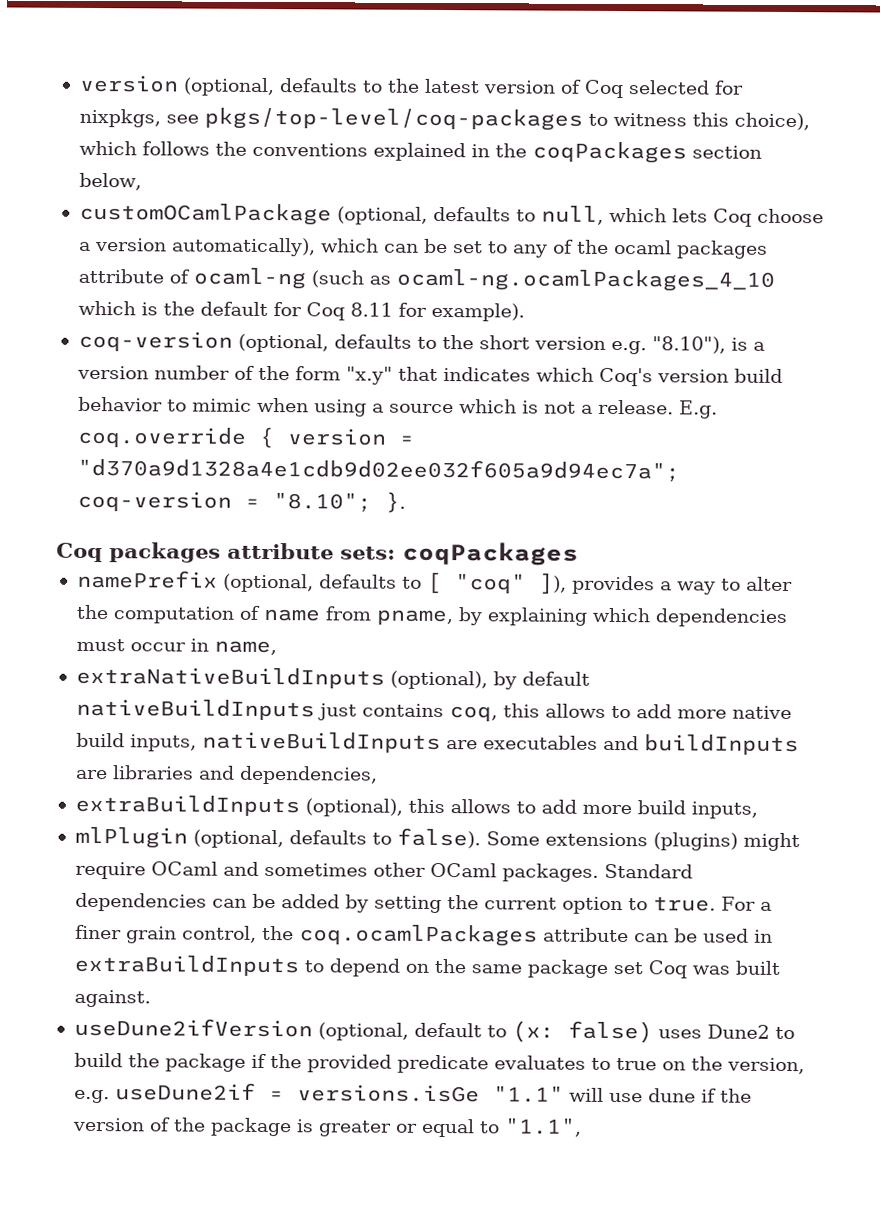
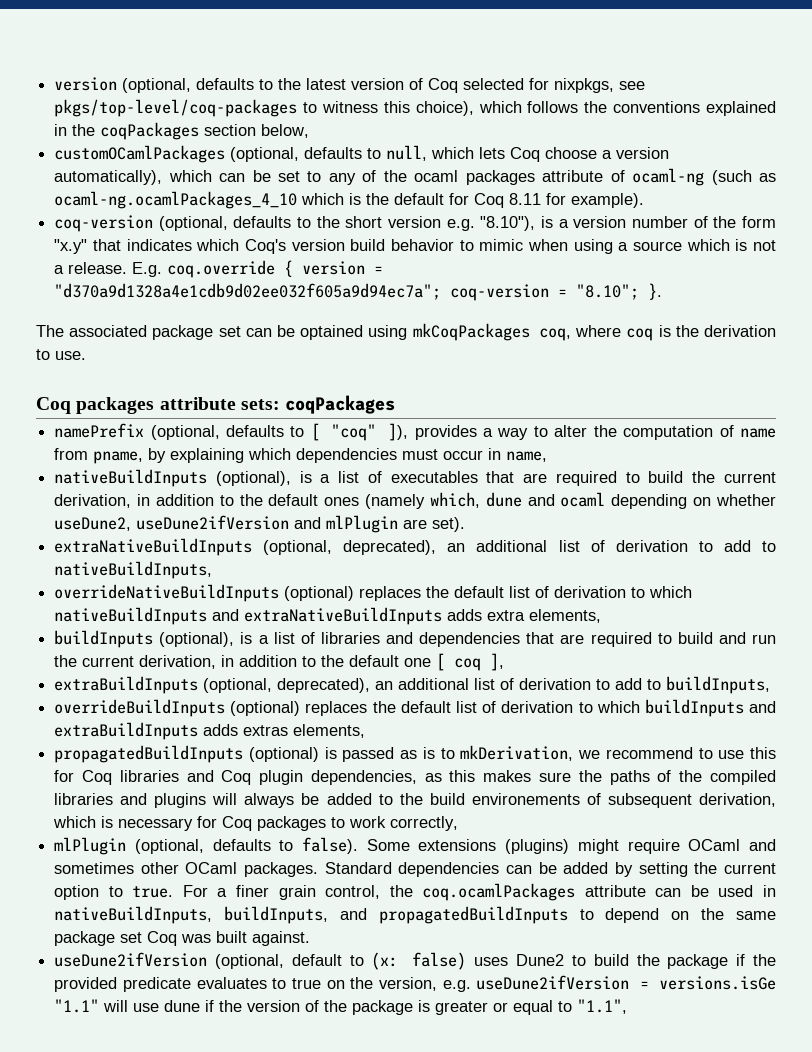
[78,202,332,226] customOCamlPackage -> [54,145,226,163] customOCamlPackages
(406, 502) none -> [36,323,776,341] [36,349,86,360] // The associated package set can be optained using mkCoqPackages coq, where coq is the derivation to use.
[75,666,590,690] [75,698,792,722] [75,731,799,756] [74,765,378,785] [74,794,758,819] extraNativeBuildInputs (optional), by default nativeBuildInputs just contains coq, this allows to add more native build inputs, nativeBuildInputs are executables and buildInputs are libraries and dependencies, // extraBuildInputs (optional), this allows to add more build inputs, -> [54,469,776,487] [54,492,776,509] [54,515,466,533] [54,538,777,556] [54,561,213,579] [54,584,693,602] [54,607,602,625] [54,630,776,648] [54,653,505,671] [54,676,771,694] [54,699,776,717] [54,722,366,740] [54,745,776,763] [54,770,776,785] [54,793,776,808] [53,816,459,831] nativeBuildInputs (optional), is a list of executables that are required to build the current derivation, in addition to the default ones (namely which, dune and ocaml depending on whether useDune2, useDune2ifVersion and mlPlugin are set). // extraNativeBuildInputs (optional, deprecated), an additional list of derivation to add to nativeBuildInputs, // overrideNativeBuildInputs (optional) replaces the default list of derivation to which nativeBuildInputs and extraNativeBuildInputs adds extra elements, // buildInputs (optional), is a list of libraries and dependencies that are required to build and run the current derivation, in addition to the default one [ coq ], // extraBuildInputs (optional, deprecated), an additional list of derivation to add to buildInputs, // overrideBuildInputs (optional) replaces the default list of derivation to which buildInputs and extraBuildInputs adds extras elements, // propagatedBuildInputs (optional) is passed as is to mkDerivation, we recommend to use this for Coq libraries and Coq plugin dependencies, as this makes sure the paths of the compiled libraries and plugins will always be added to the build environements of subsequent derivation, which is necessary for Coq packages to work correctly,
[73,954,299,977] extraBuildInputs -> [54,906,568,924] nativeBuildInputs, buildInputs, and propagatedBuildInputs
[114,1082,256,1101] useDune2if -> [476,975,630,990] useDune2ifVersion

